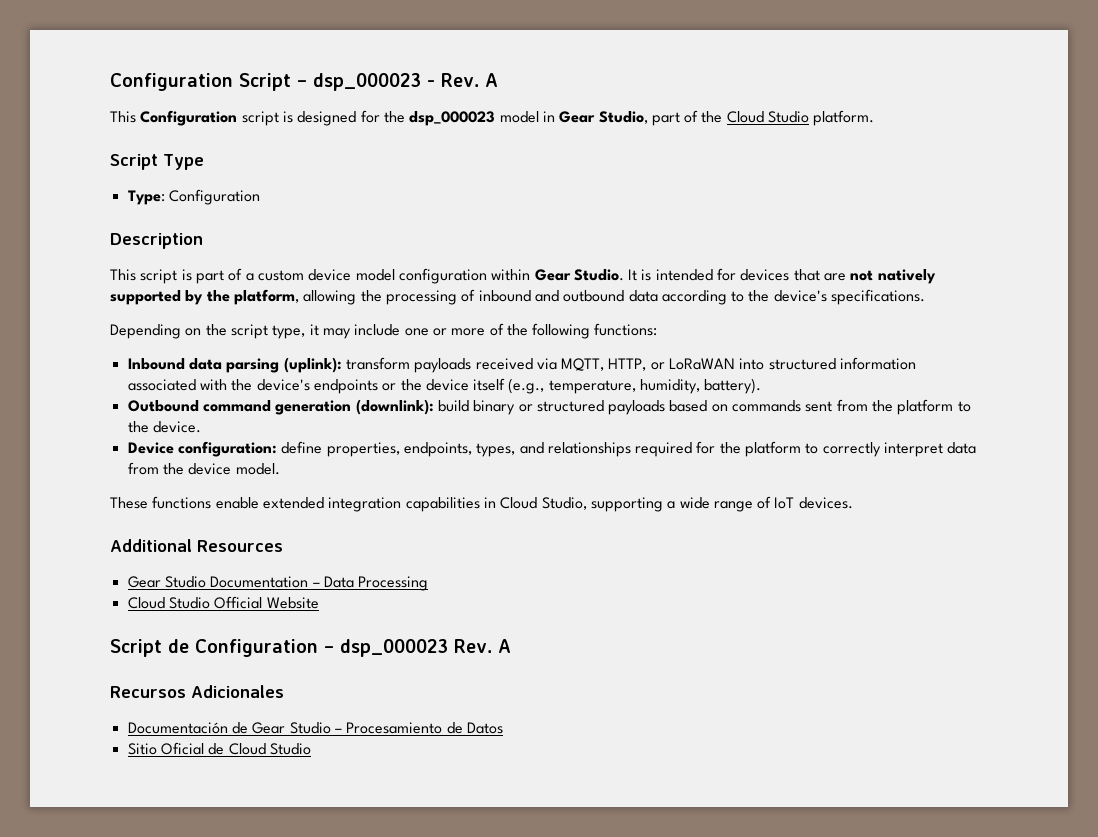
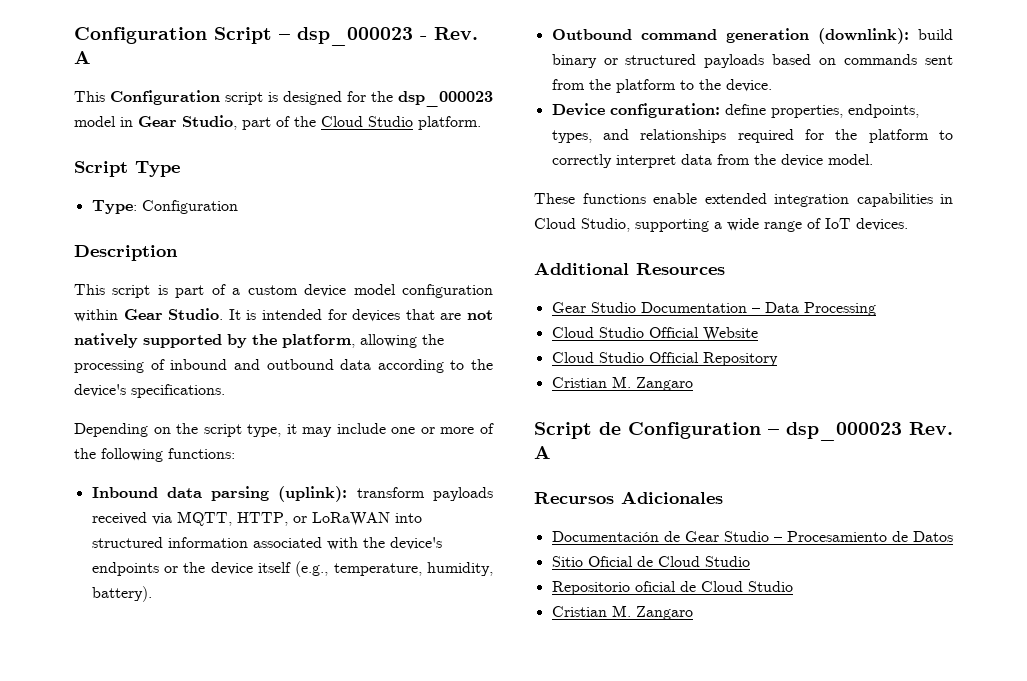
(319, 603) none -> [551,352,778,366] [551,376,693,391] // Cloud Studio Official Repository // Cristian M. Zangaro
(311, 749) none -> [551,581,793,595] [551,605,693,620] // Repositorio oficial de Cloud Studio // Cristian M. Zangaro

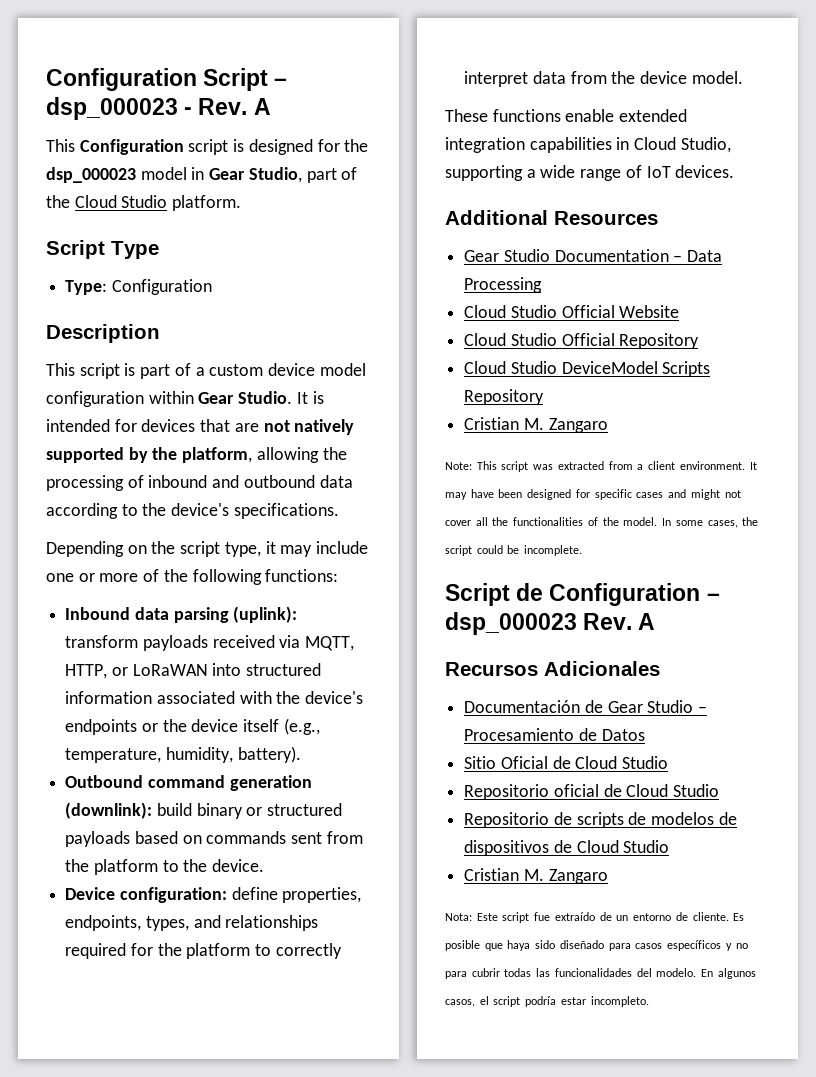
[551,376,693,391] Cristian M. Zangaro -> [464,361,711,377] [464,389,545,405] [464,417,608,433] [445,461,757,472] [445,489,741,500] [445,517,759,528] [445,545,583,556] Cloud Studio DeviceModel Scripts Repository // Cristian M. Zangaro // Note: This script was extracted from a client environment. It may have been designed for specific cases and might not cover all the functionalities of the model. In some cases, the script could be incomplete.
[551,605,693,620] Cristian M. Zangaro -> [464,812,737,828] [464,840,670,856] [464,868,608,884] [445,912,745,923] [445,940,748,951] [445,968,756,979] [445,996,649,1007] Repositorio de scripts de modelos de dispositivos de Cloud Studio // Cristian M. Zangaro // Nota: Este script fue extraído de un entorno de cliente. Es posible que haya sido diseñado para casos específicos y no para cubrir todas las funcionalidades del modelo. En algunos casos, el script podría estar incompleto.

